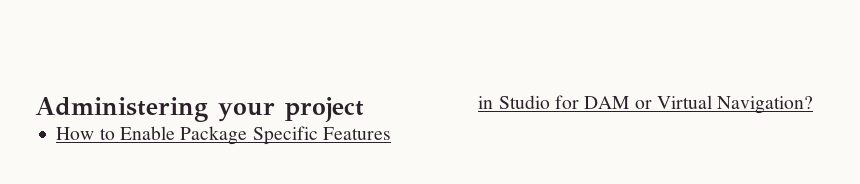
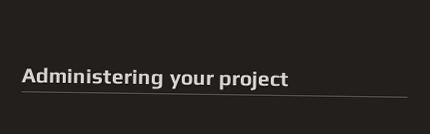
[56,126,391,145] [478,95,814,114] // How to Enable Package Specific Features in Studio for DAM or Virtual Navigation? -> (290, 81) none

